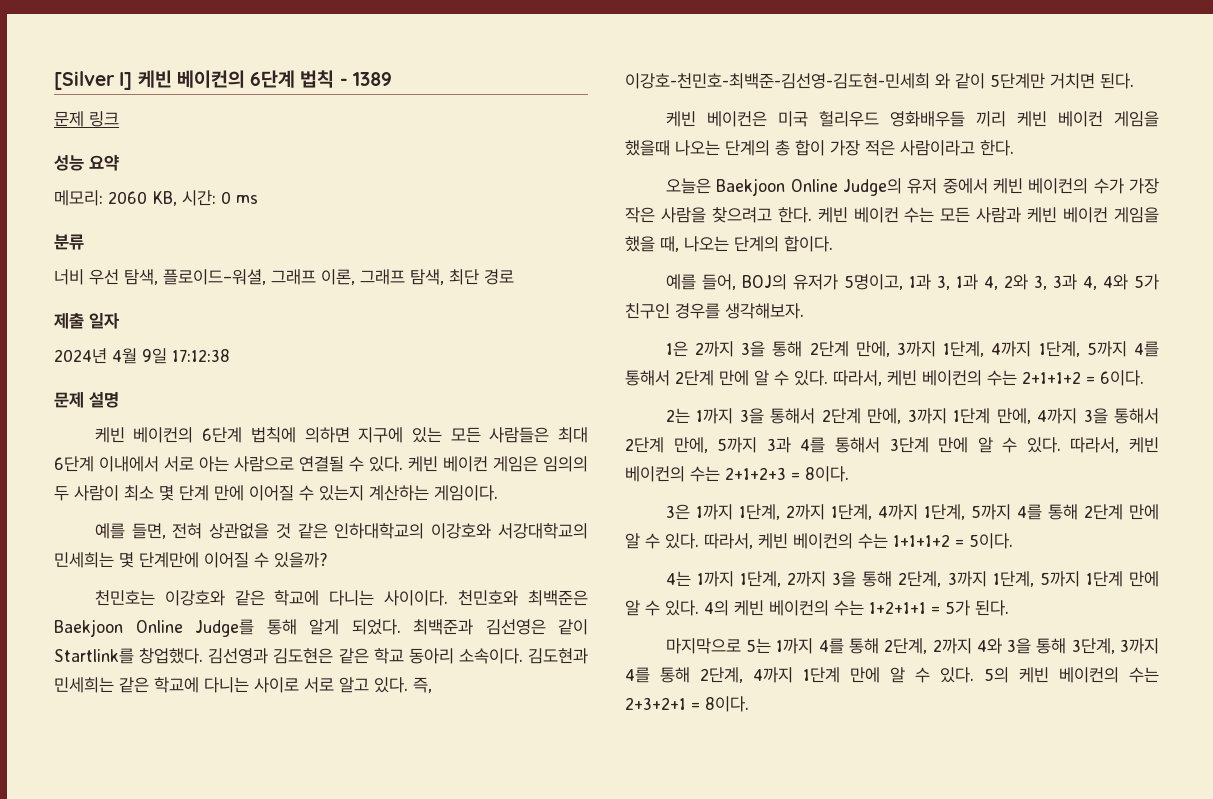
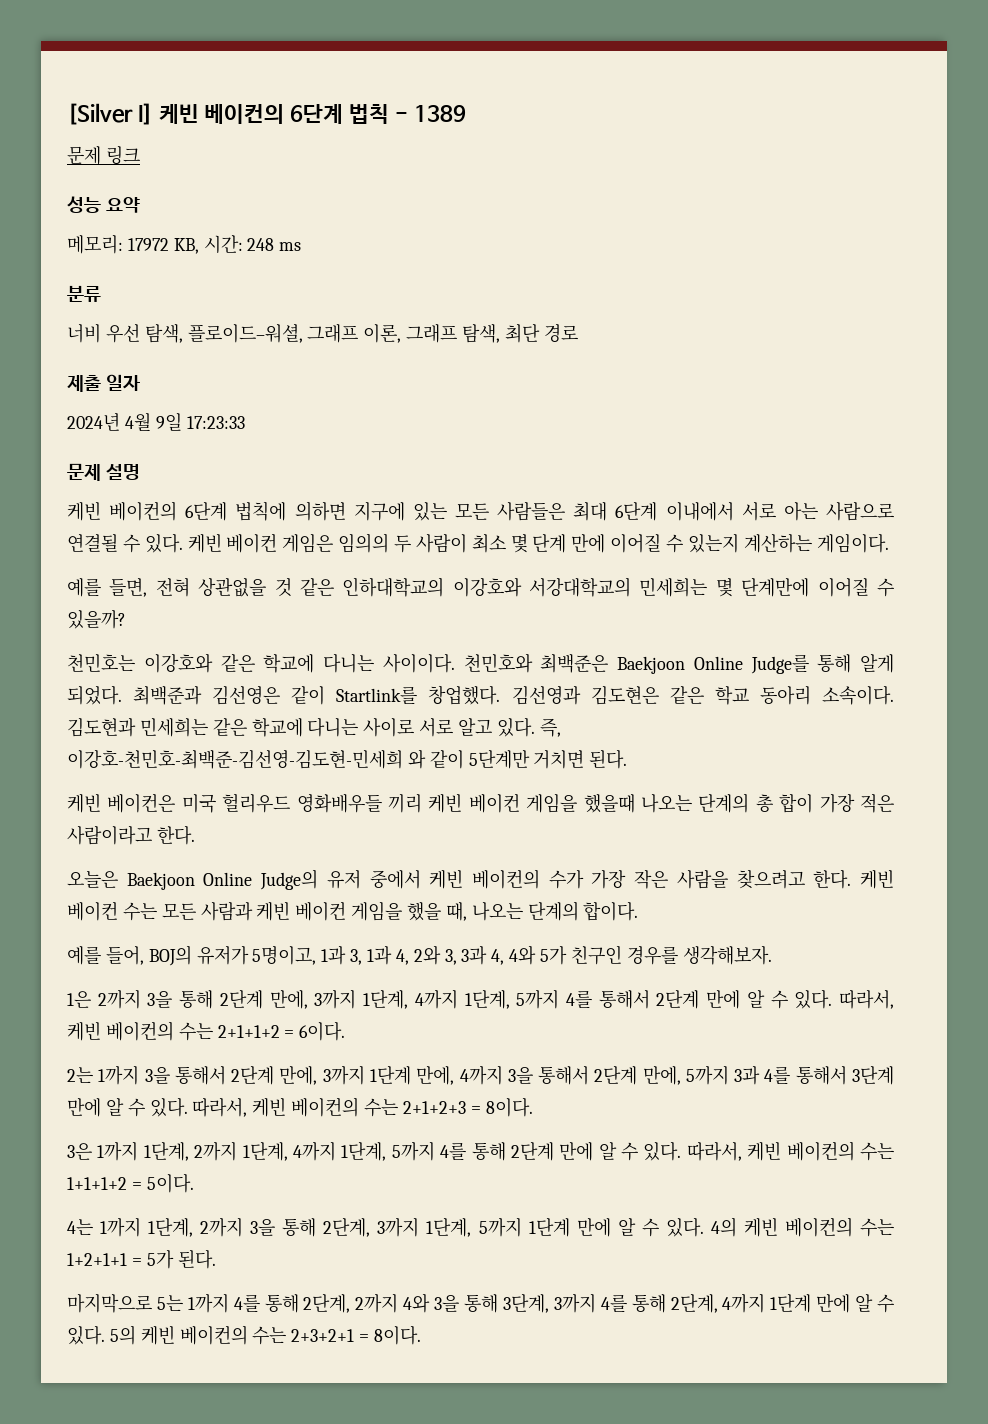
[108,191,147,204] 2060 -> [127,238,169,251] 17972
[221,191,231,204] 0 -> [247,238,275,251] 248
[172,349,230,362] 17:12:38 -> [186,416,245,429] 17:23:33

